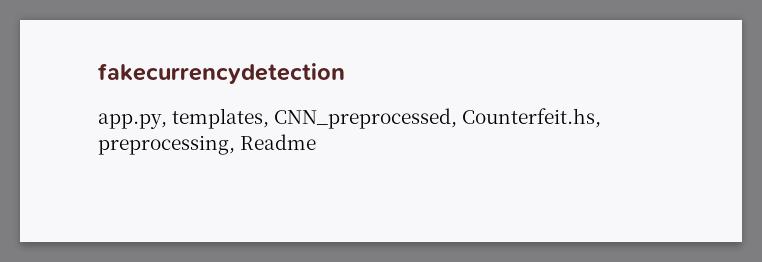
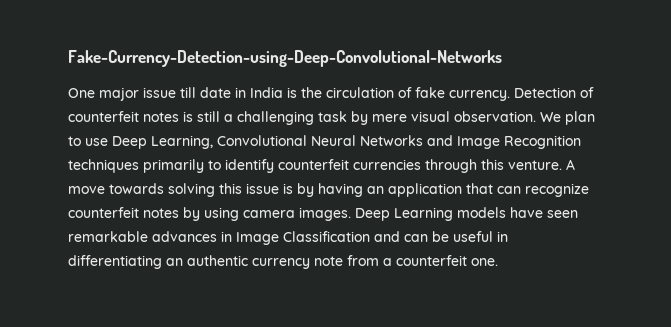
[98,63,345,84] [98,108,602,129] [98,134,317,155] fakecurrencydetection // app.py, templates, CNN_preprocessed, Counterfeit.hs, preprocessing, Readme -> [68,50,502,67] [68,87,594,101] [68,111,595,125] [68,135,581,149] [68,159,575,173] [68,183,589,197] [68,207,578,221] [68,231,508,245] [68,255,498,269] Fake-Currency-Detection-using-Deep-Convolutional-Networks // One major issue till date in India is the circulation of fake currency. Detection of counterfeit notes is still a challenging task by mere visual observation. We plan to use Deep Learning, Convolutional Neural Networks and Image Recognition techniques primarily to identify counterfeit currencies through this venture. A move towards solving this issue is by having an application that can recognize counterfeit notes by using camera images. Deep Learning models have seen remarkable advances in Image Classification and can be useful in differentiating an authentic currency note from a counterfeit one.

